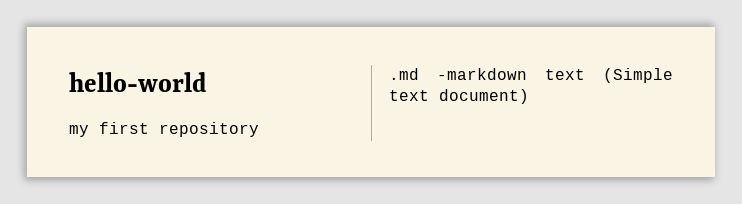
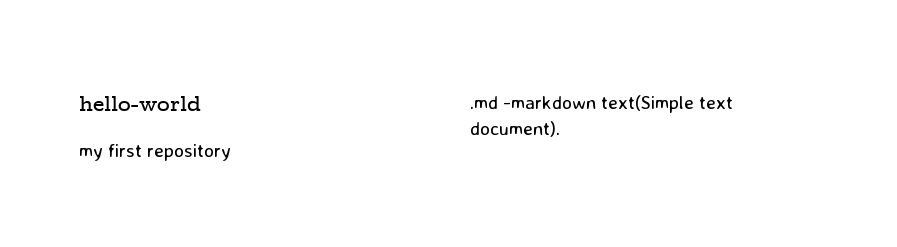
[545,68,673,83] [389,89,529,104] text (Simple text document) -> [601,95,734,113] [470,121,560,137] text(Simple text document).

